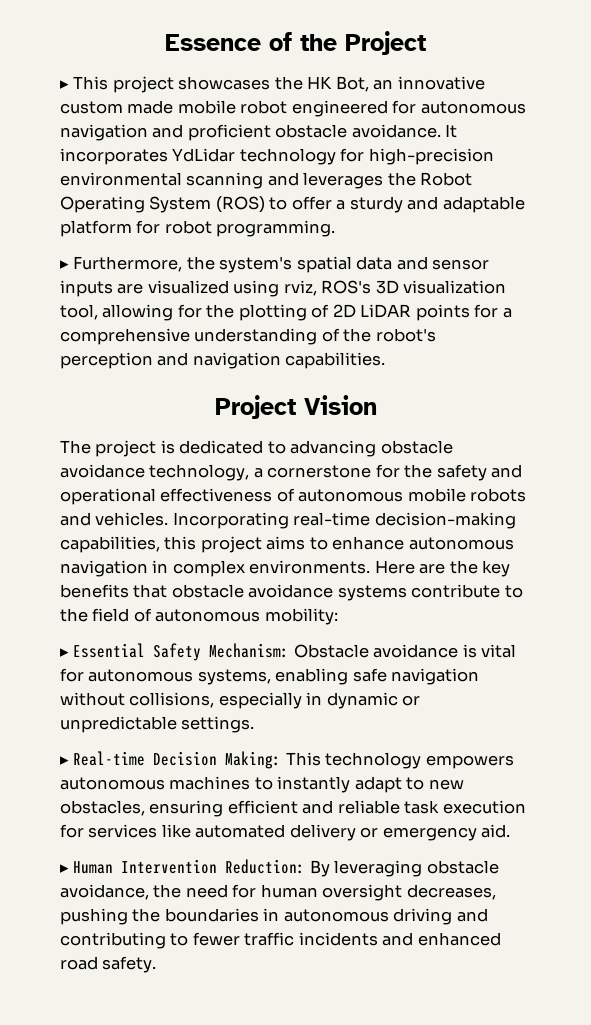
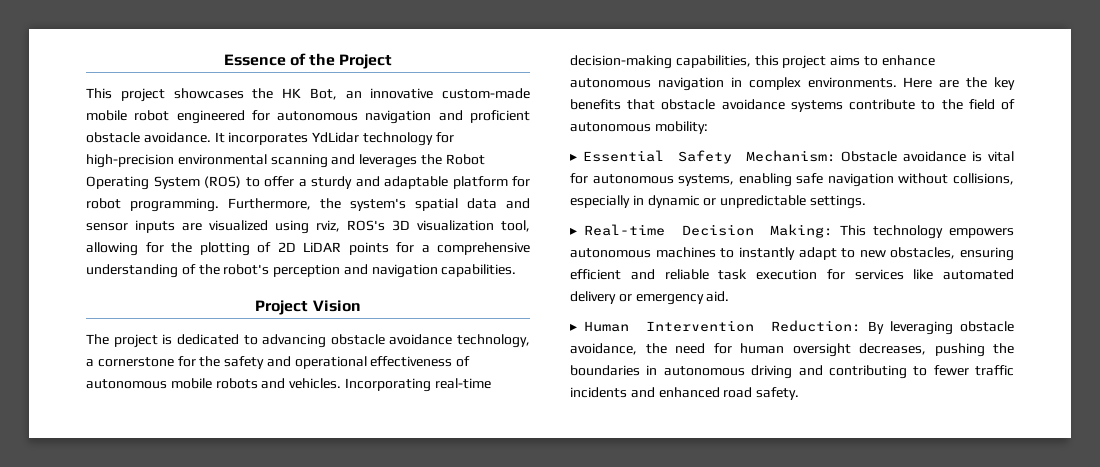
[60,80,69,89] ▸ -> (393, 61) none
[60,100,174,114] custom made -> [442,88,530,99] custom-made
[60,260,69,269] // ▸ -> (219, 205) none

